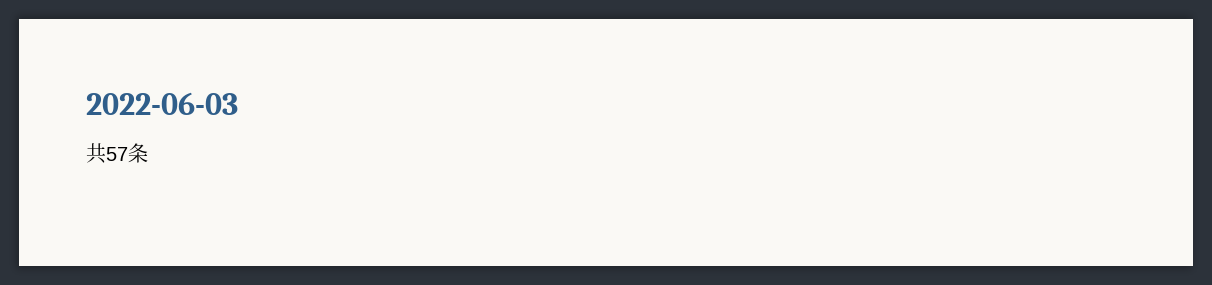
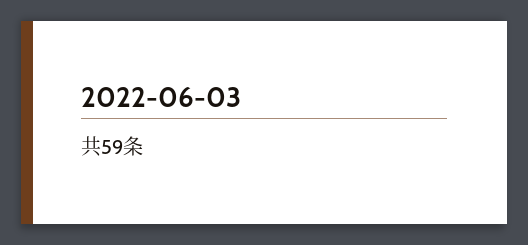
[106,147,128,161] 57 -> [101,140,123,154] 59

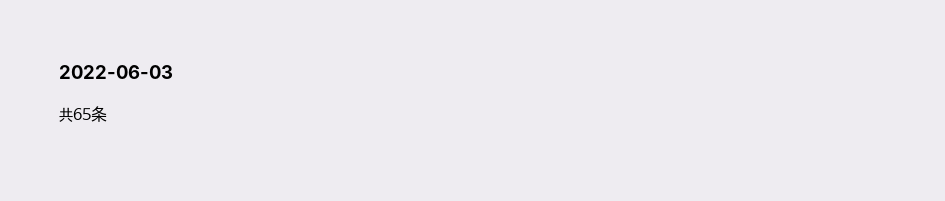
[101,140,123,154] 59 -> [73,108,91,120] 65

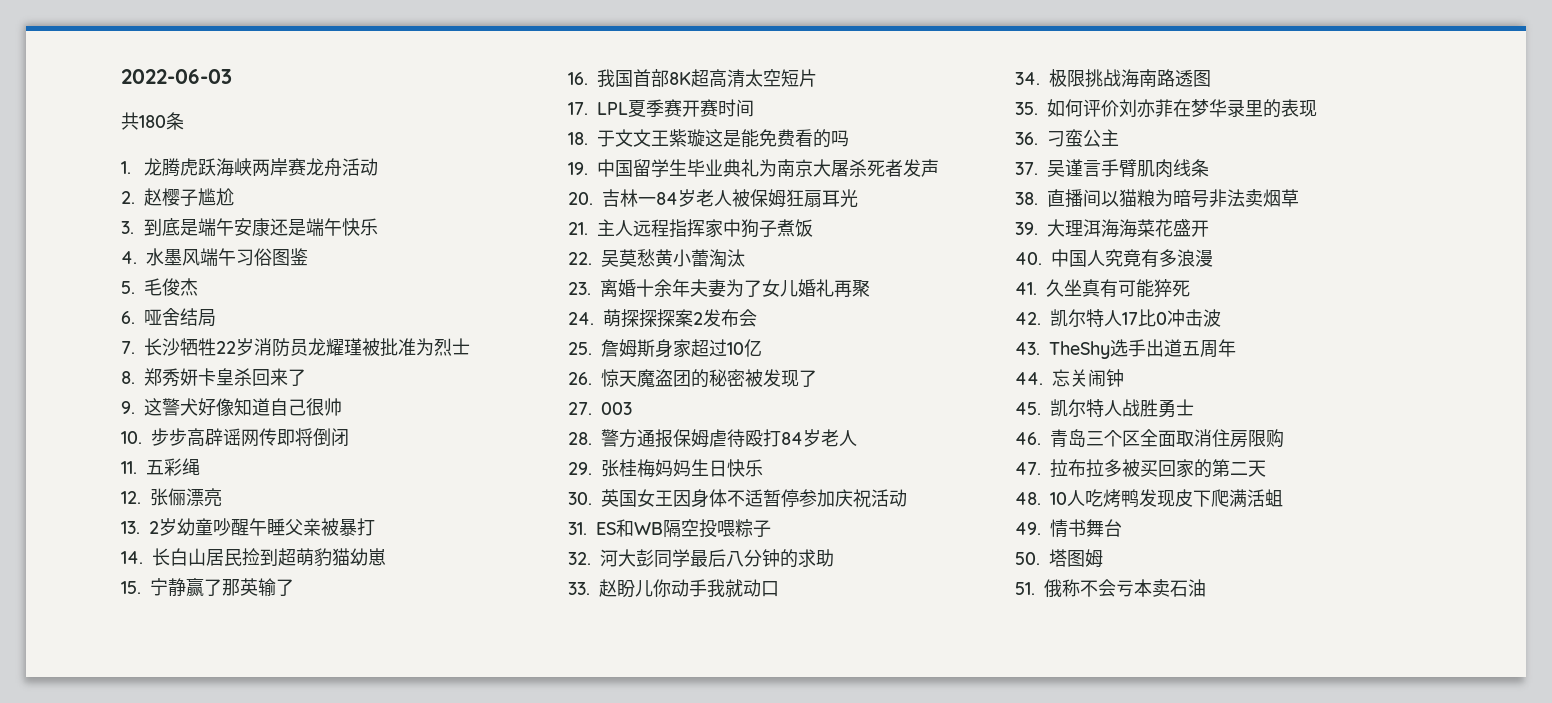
[73,106,107,122] 65条 -> [139,112,184,130] [121,158,379,177] [121,188,235,207] [121,218,379,237] [121,248,308,266] [121,278,199,296] [121,308,217,327] [121,338,471,357] [121,368,307,387] [121,398,343,416] [121,428,349,447] [121,458,200,476] [121,488,222,507] [121,518,375,536] [121,548,386,567] [121,577,294,597] [568,69,817,88] [568,99,754,117] [568,129,849,148] [568,159,939,177] [568,189,858,208] [568,219,813,238] [568,249,745,268] [568,279,870,298] [568,309,757,328] [568,339,762,358] [568,369,817,388] [568,402,632,415] [568,429,857,448] [568,459,763,477] [568,489,907,508] [568,519,771,538] [568,549,834,568] [568,579,779,598] [1015,69,1211,88] [1015,99,1317,118] [1015,129,1119,148] [1015,159,1209,178] [1015,189,1299,208] [1015,219,1209,238] [1015,249,1213,268] [1015,279,1190,298] [1015,309,1221,327] [1015,339,1236,359] [1015,369,1124,387] [1015,399,1194,418] [1015,429,1284,448] [1015,459,1266,478] [1015,489,1283,508] [1015,519,1122,538] [1015,549,1103,568] [1015,579,1206,598] 180条 // 1.龙腾虎跃海峡两岸赛龙舟活动 // 2.赵樱子尴尬 // 3.到底是端午安康还是端午快乐 // 4.水墨风端午习俗图鉴 // 5.毛俊杰 // 6.哑舍结局 // 7.长沙牺牲22岁消防员龙耀瑾被批准为烈士 // 8.郑秀妍卡皇杀回来了 // 9.这警犬好像知道自己很帅 // 10.步步高辟谣网传即将倒闭 // 11.五彩绳 // 12.张俪漂亮 // 13. 2岁幼童吵醒午睡父亲被暴打 // 14.长白山居民捡到超萌豹猫幼崽 // 15.宁静赢了那英输了 // 16.我国首部8K超高清太空短片 // 17. LPL夏季赛开赛时间 // 18.于文文王紫璇这是能免费看的吗 // 19.中国留学生毕业典礼为南京大屠杀死者发声 // 20.吉林一84岁老人被保姆狂扇耳光 // 21.主人远程指挥家中狗子煮饭 // 22.吴莫愁黄小蕾淘汰 // 23.离婚十余年夫妻为了女儿婚礼再聚 // 24.萌探探探案2发布会 // 25.詹姆斯身家超过10亿 // 26.惊天魔盗团的秘密被发现了 // 27. 003 // 28.警方通报保姆虐待殴打84岁老人 // 29.张桂梅妈妈生日快乐 // 30.英国女王因身体不适暂停参加庆祝活动 // 31. ES和WB隔空投喂粽子 // 32.河大彭同学最后八分钟的求助 // 33.赵盼儿你动手我就动口 // 34.极限挑战海南路透图 // 35.如何评价刘亦菲在梦华录里的表现 // 36.刁蛮公主 // 37.吴谨言手臂肌肉线条 // 38.直播间以猫粮为暗号非法卖烟草 // 39.大理洱海海菜花盛开 // 40.中国人究竟有多浪漫 // 41.久坐真有可能猝死 // 42.凯尔特人17比0冲击波 // 43. TheShy选手出道五周年 // 44.忘关闹钟 // 45.凯尔特人战胜勇士 // 46.青岛三个区全面取消住房限购 // 47.拉布拉多被买回家的第二天 // 48. 10人吃烤鸭发现皮下爬满活蛆 // 49.情书舞台 // 50.塔图姆 // 51.俄称不会亏本卖石油

